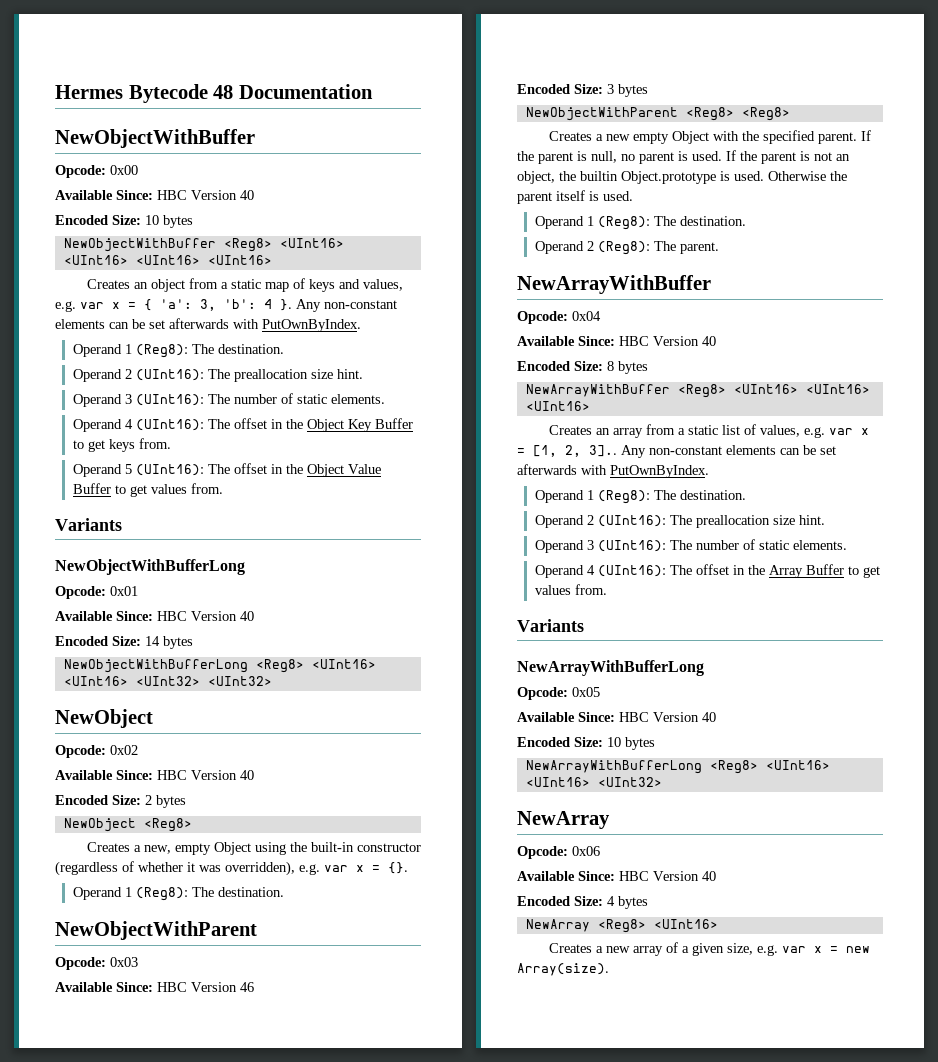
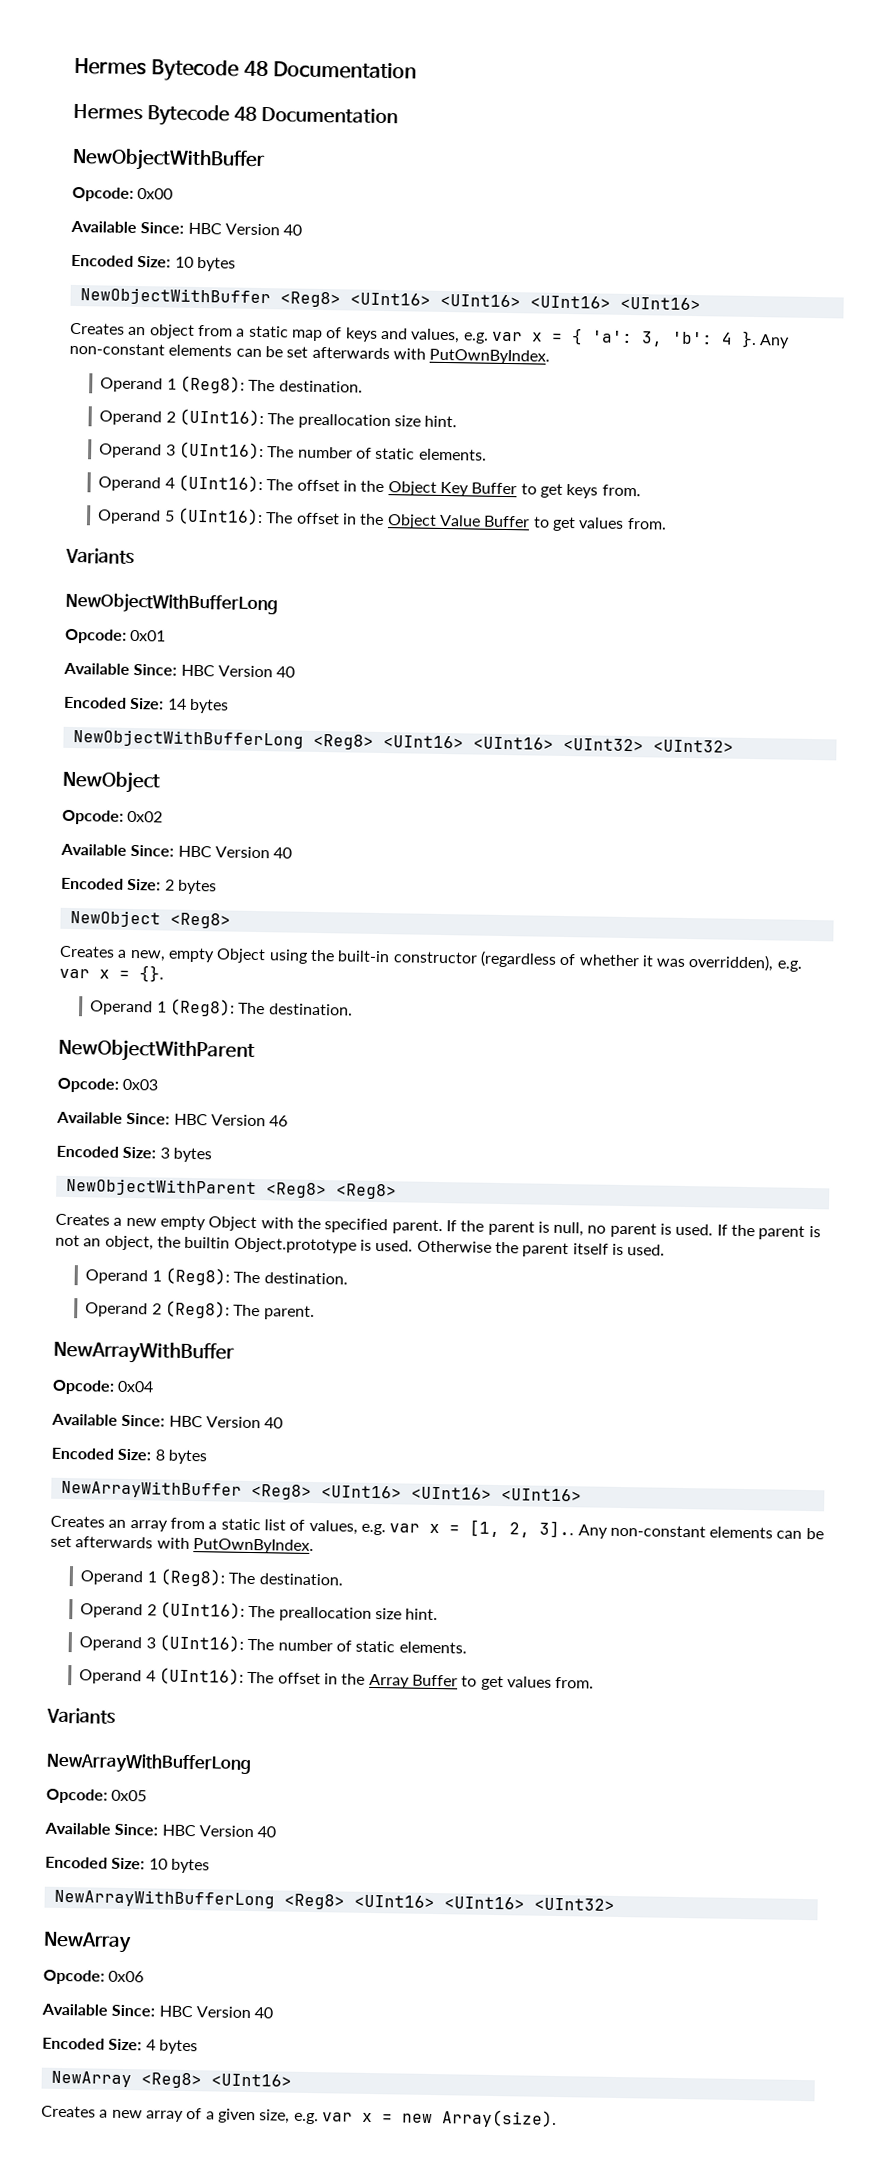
[55,84,373,103] Hermes Bytecode 48 Documentation -> [74,57,417,82] [73,103,398,127] Hermes Bytecode 48 Documentation // Hermes Bytecode 48 Documentation

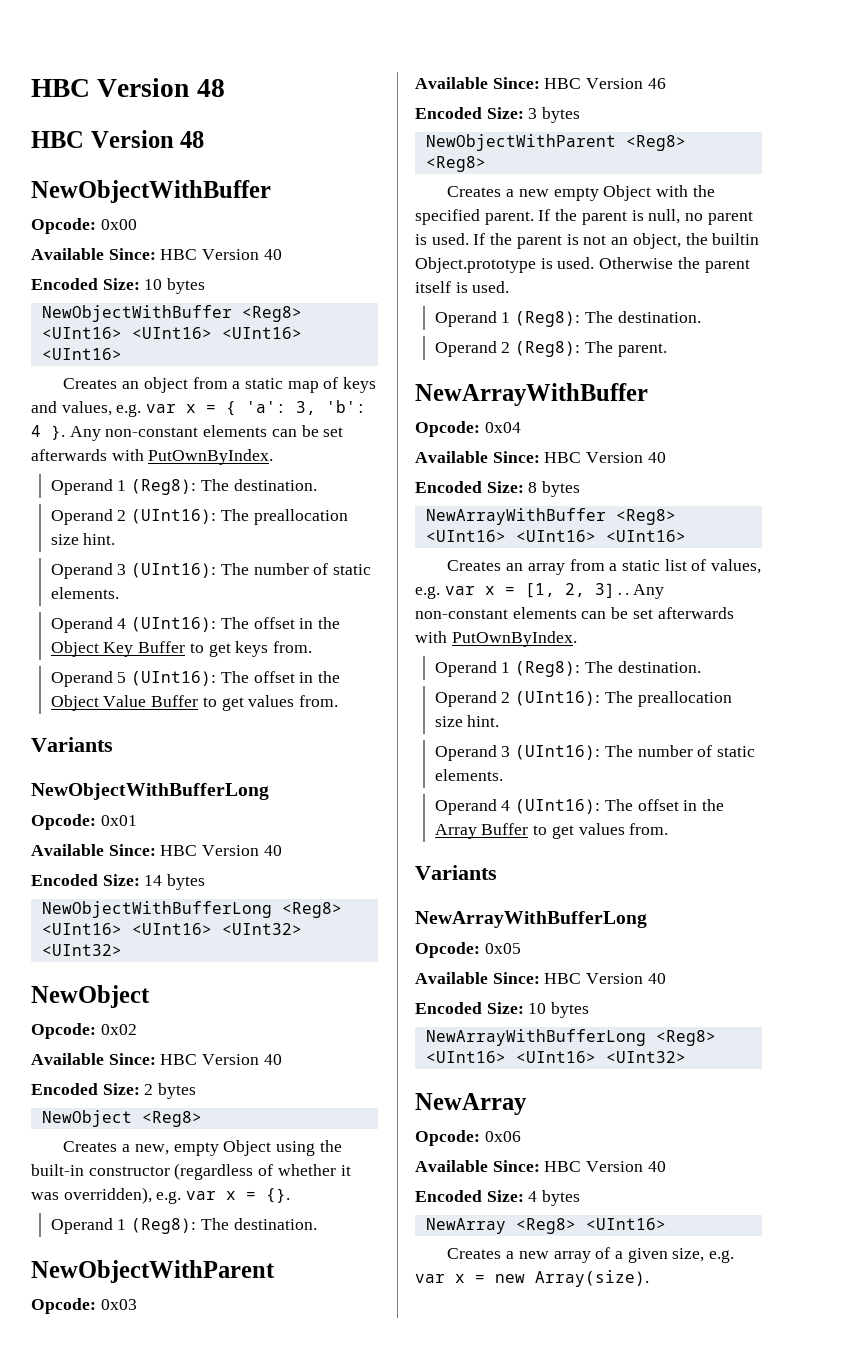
[74,57,417,82] [73,103,398,127] Hermes Bytecode 48 Documentation // Hermes Bytecode 48 Documentation -> [31,78,225,97] [31,130,205,148] HBC Version 48 // HBC Version 48

